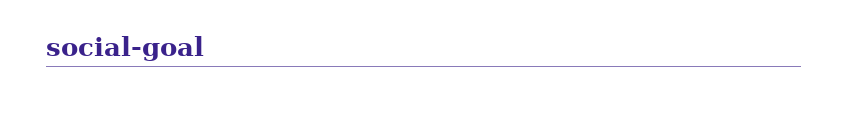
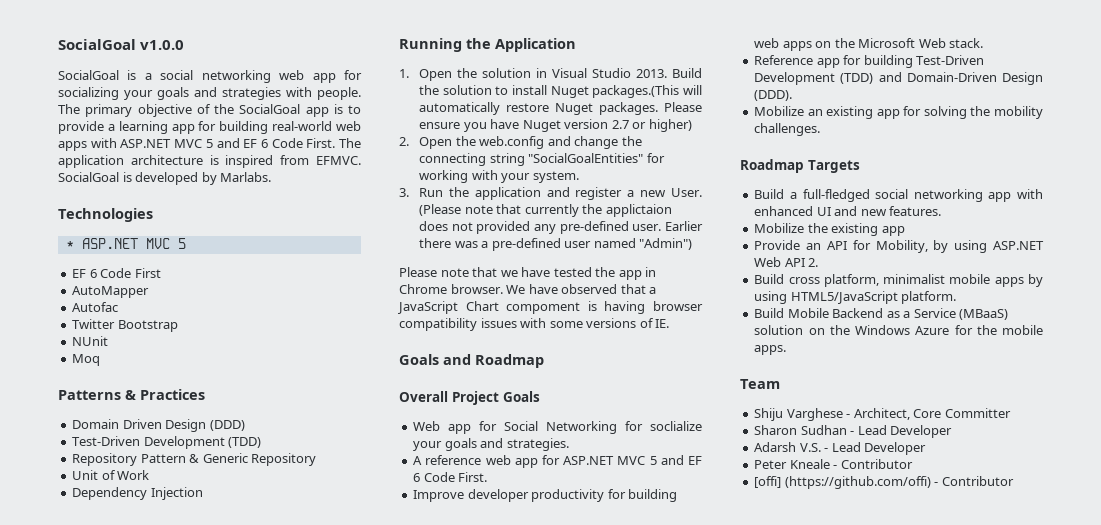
[46,36,204,61] social-goal -> [58,39,185,50] [58,70,363,83] [58,87,361,100] [58,104,361,117] [58,121,361,134] [58,138,361,151] [58,155,362,168] [58,172,272,185] [58,208,153,222] [65,238,186,249] [72,268,161,278] [72,286,150,298] [72,302,119,312] [72,319,178,332] [72,336,109,346] [72,354,101,366] [58,389,205,400] [72,419,245,432] [72,436,262,449] [72,453,317,466] [72,470,150,480] [72,487,203,500] [399,38,576,52] [399,68,702,81] [419,85,702,98] [419,102,703,115] [419,119,692,132] [399,136,642,149] [419,153,665,166] [419,170,579,183] [399,187,702,200] [419,204,672,217] [419,221,703,234] [419,238,693,251] [399,267,657,280] [399,284,657,294] [397,301,703,314] [399,318,670,331] [399,354,544,368] [399,391,540,405] [413,421,702,434] [413,438,569,451] [413,455,702,468] [413,472,488,482] [413,489,678,502] [754,38,984,51] [754,55,985,68] [754,72,1043,85] [754,90,793,101] [754,106,1043,119] [754,123,821,136] [740,159,860,173] [754,189,1043,202] [754,206,942,216] [754,223,905,236] [754,240,1044,253] [754,257,819,267] [754,274,1043,287] [754,291,957,304] [754,308,1009,320] [754,325,1043,335] [754,345,787,355] [740,379,780,389] [754,408,1011,421] [754,425,953,438] [754,442,927,455] [754,459,913,469] [754,476,1014,489] SocialGoal v1.0.0 // SocialGoal is a social networking web app for socializing your goals and strategies with people. The primary objective of the SocialGoal app is to provide a learning app for building real-world web apps with ASP.NET MVC 5 and EF 6 Code First. The application architecture is inspired from EFMVC. SocialGoal is developed by Marlabs. // Technologies // * ASP.NET MVC 5 // EF 6 Code First // AutoMapper // Autofac // Twitter Bootstrap // NUnit // Moq // Patterns & Practices // Domain Driven Design (DDD) // Test-Driven Development (TDD) // Repository Pattern & Generic Repository // Unit of Work // Dependency Injection // Running the Application // 1. Open the solution in Visual Studio 2013. Build the solution to install Nuget packages.(This will automatically restore Nuget packages. Please ensure you have Nuget version 2.7 or higher) // 2. Open the web.config and change the connecting string "SocialGoalEntities" for working with your system. // 3. Run the application and register a new User. (Please note that currently the applictaion does not provided any pre-defined user. Earlier there was a pre-defined user named "Admin") // Please note that we have tested the app in Chrome browser. We have observed that a JavaScript Chart compoment is having browser compatibility issues with some versions of IE. // Goals and Roadmap // Overall Project Goals // Web app for Social Networking for soclialize your goals and strategies. // A reference web app for ASP.NET MVC 5 and EF 6 Code First. // Improve developer productivity for building web apps on the Microsoft Web stack. // Reference app for building Test-Driven Development (TDD) and Domain-Driven Design (DDD). // Mobilize an existing app for solving the mobility challenges. // Roadmap Targets // Build a full-fledged social networking app with enhanced UI and new features. // Mobilize the existing app // Provide an API for Mobility, by using ASP.NET Web API 2. // Build cross platform, minimalist mobile apps by using HTML5/JavaScript platform. // Build Mobile Backend as a Service (MBaaS) solution on the Windows Azure for the mobile apps. // Team // Shiju Varghese - Architect, Core Committer // Sharon Sudhan - Lead Developer // Adarsh V.S. - Lead Developer // Peter Kneale - Contributor // [offi] (https://github.com/offi) - Contributor

